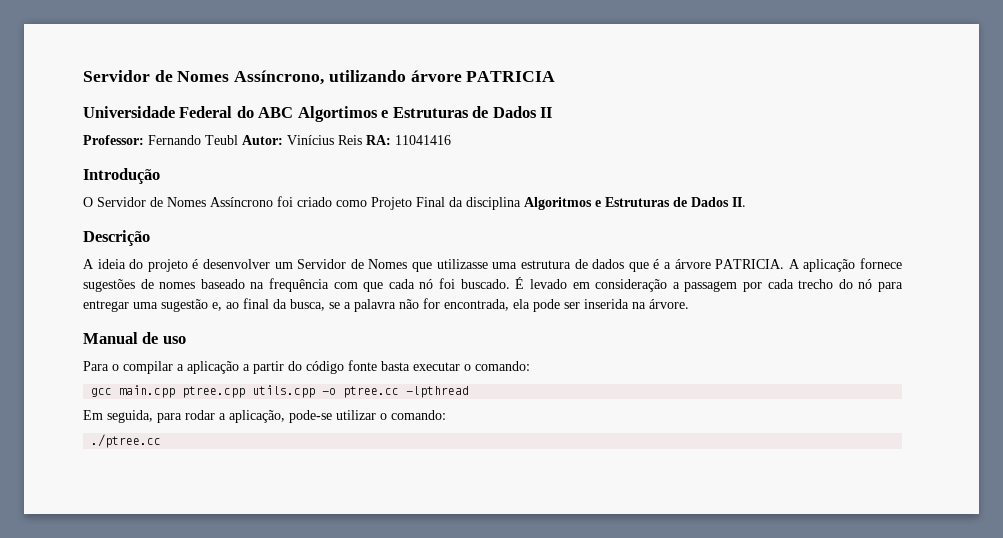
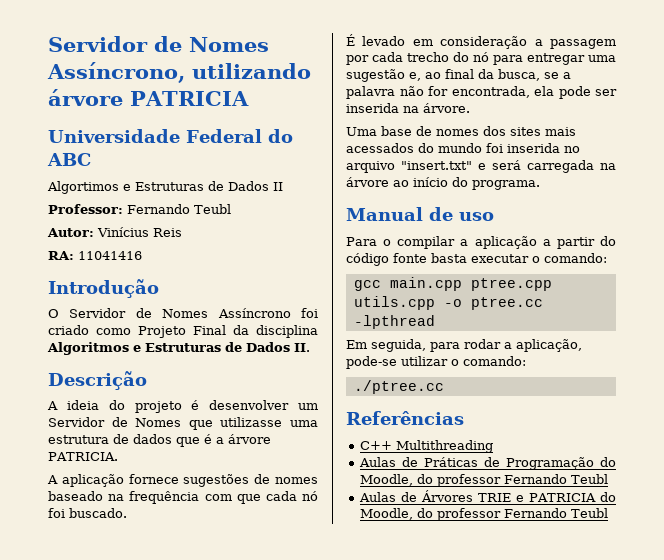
(294, 112) none -> (91, 159) //
(238, 140) none -> (231, 209) //
(362, 140) none -> (182, 232) //
(785, 264) none -> (118, 456) //
(510, 284) none -> (127, 513) //
(689, 304) none -> [346,126,576,136] [346,143,580,153] [346,160,616,173] [346,177,540,190] // Uma base de nomes dos sites mais acessados do mundo foi inserida no arquivo "insert.txt" e será carregada na árvore ao início do programa.
(162, 441) none -> [346,411,464,425] [360,440,494,453] [359,457,616,470] [360,474,609,487] [359,490,616,502] [360,508,609,521] // Referências // C++ Multithreading // Aulas de Práticas de Programação do Moodle, do professor Fernando Teubl // Aulas de Árvores TRIE e PATRICIA do Moodle, do professor Fernando Teubl

